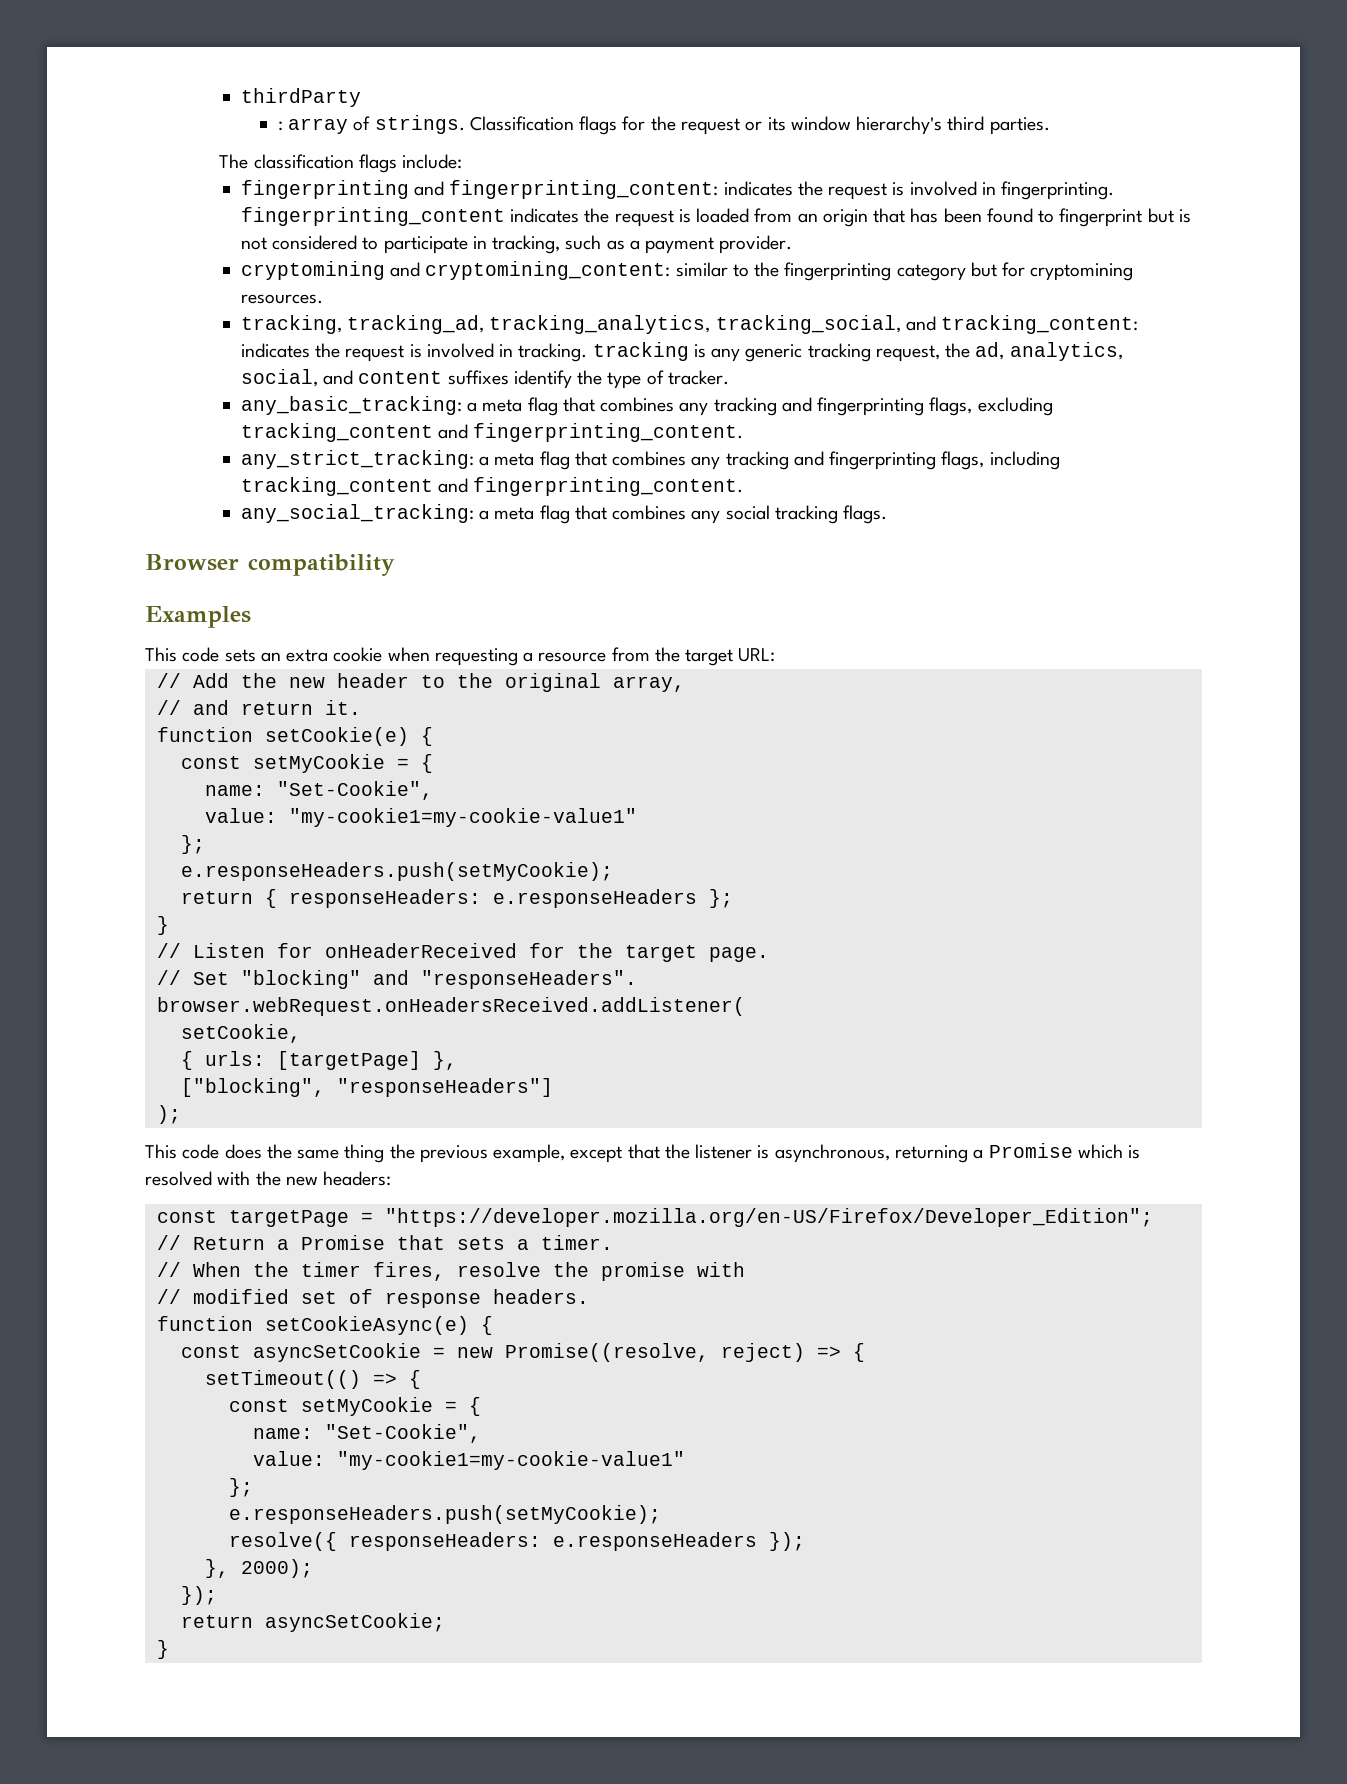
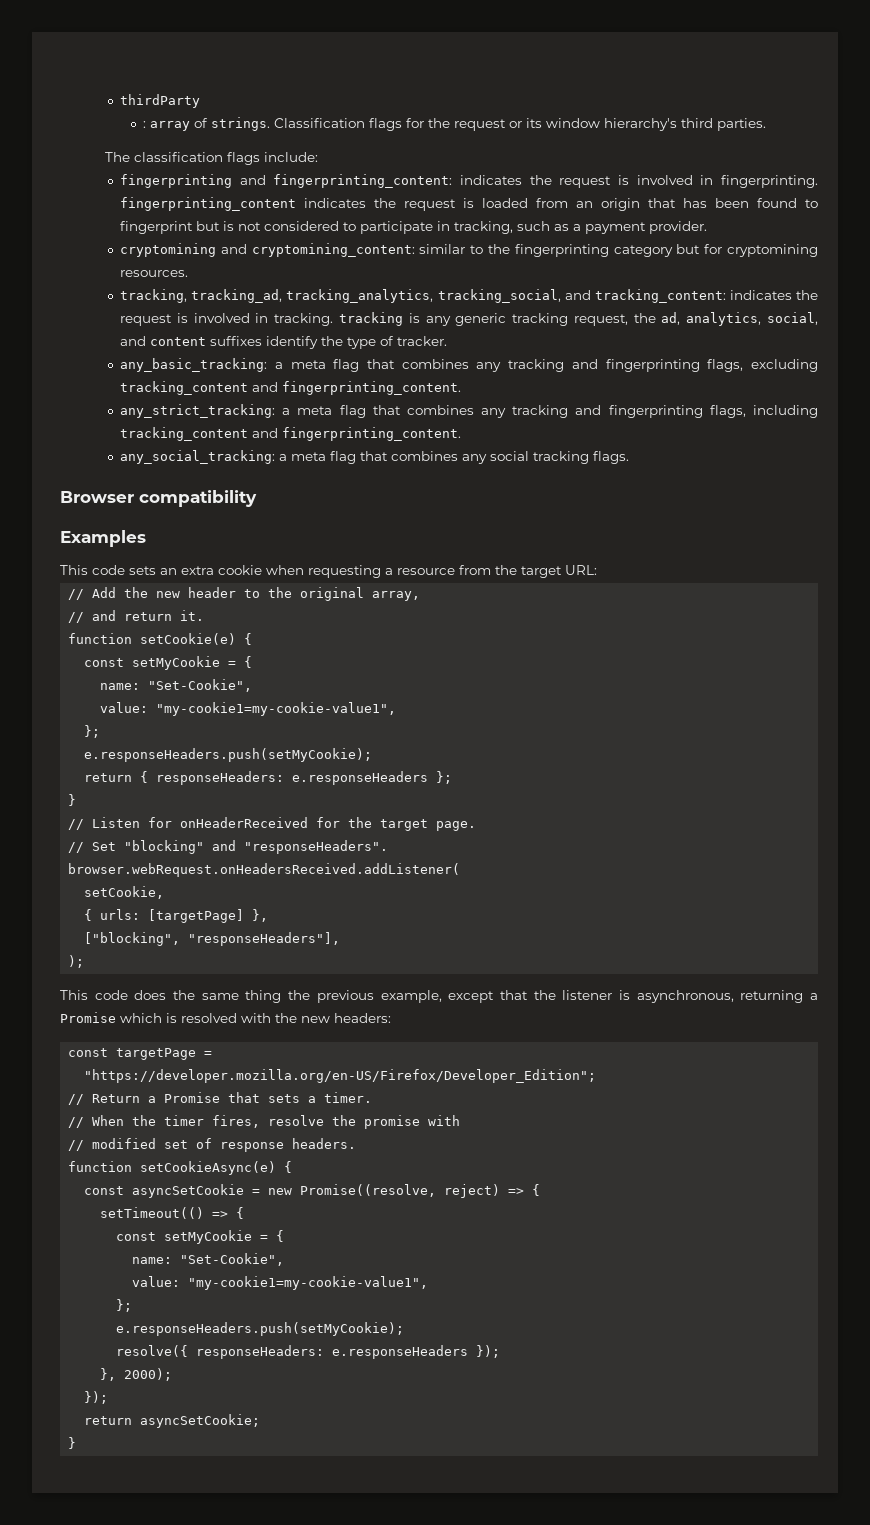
[288,808,637,827] "my-cookie1=my-cookie-value1" -> [156,702,397,716] "my-cookie1=my-cookie-value1",
[336,1078,553,1097] "responseHeaders"] -> [188,932,341,946] "responseHeaders"],
(373, 1217) none -> (213, 1054) //
[336,1451,685,1470] "my-cookie1=my-cookie-value1" -> [188,1276,429,1290] "my-cookie1=my-cookie-value1",

